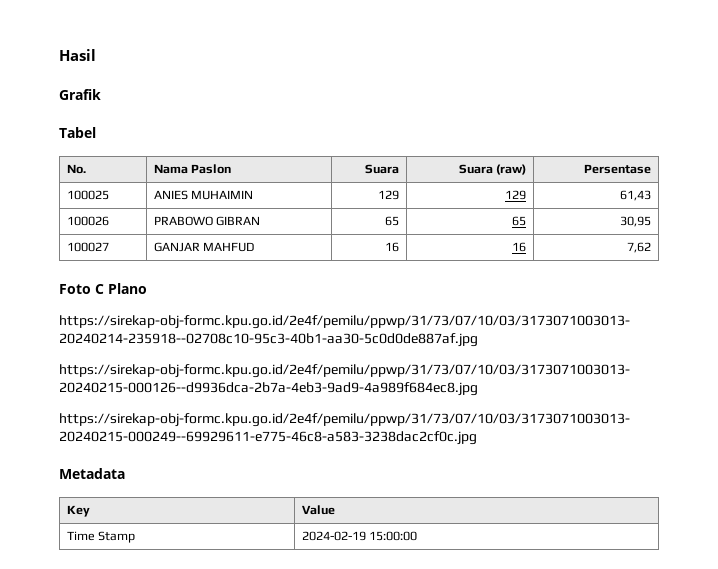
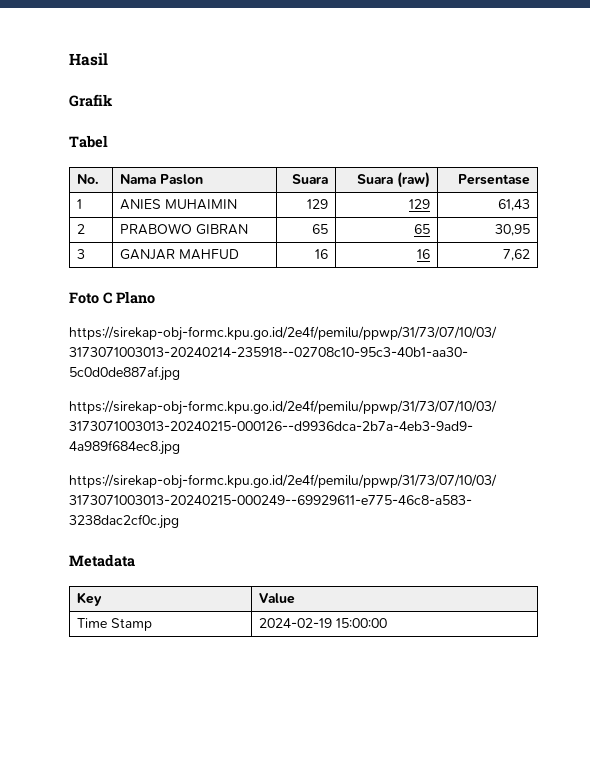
[67,190,110,200] 100025 -> [77,199,83,209] 1
[67,216,110,226] 100026 -> [77,224,86,234] 2
[67,242,110,252] 100027 -> [77,249,86,259] 3

